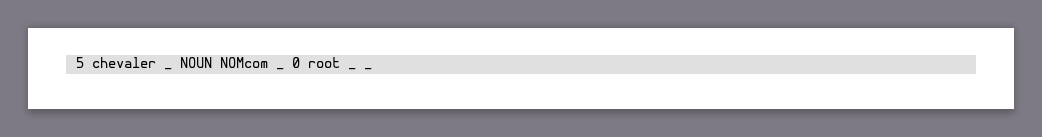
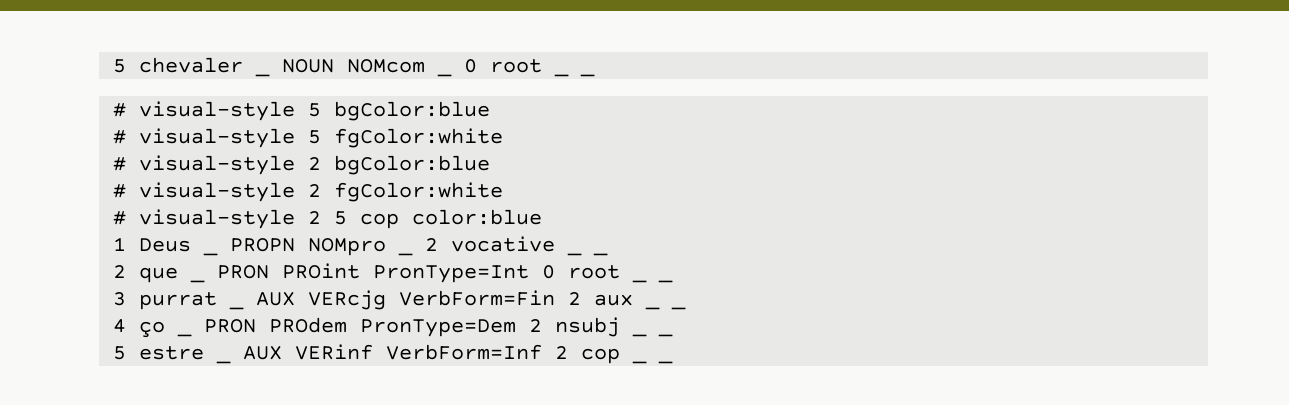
(372, 69) none -> [112,101,490,121] [112,128,503,148] [112,155,490,175] [112,182,503,202] [112,209,542,229] [112,237,413,256] [424,236,608,256] [112,263,673,283] [112,290,686,310] [112,317,673,338] [112,344,673,364] // # visual-style 5 bgColor:blue // # visual-style 5 fgColor:white // # visual-style 2 bgColor:blue // # visual-style 2 fgColor:white // # visual-style 2 5 cop color:blue // 1 Deus _ PROPN NOMpro _ 2 vocative _ _ // 2 que _ PRON PROint PronType=Int 0 root _ _ // 3 purrat _ AUX VERcjg VerbForm=Fin 2 aux _ _ // 4 ço _ PRON PROdem PronType=Dem 2 nsubj _ _ // 5 estre _ AUX VERinf VerbForm=Inf 2 cop _ _

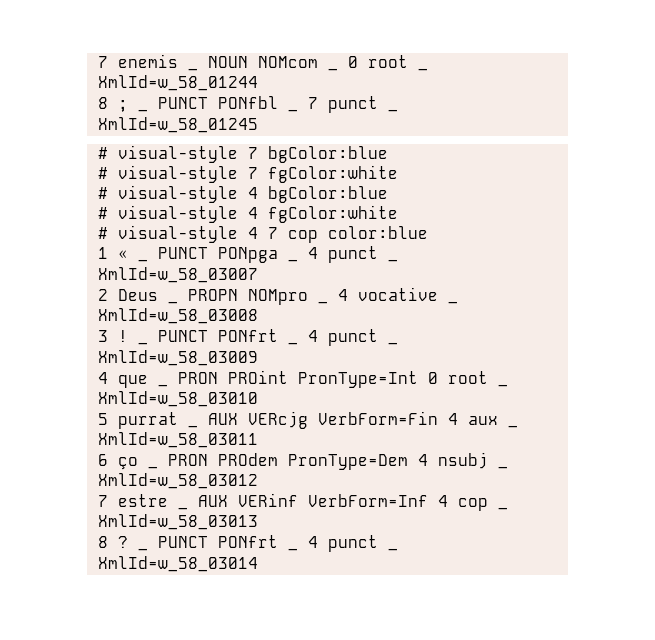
[112,57,243,73] 5 chevaler -> [97,54,178,68] 7 enemis
[579,72,595,77] [112,101,490,121] [112,128,503,148] [112,155,490,175] [112,182,503,202] [112,209,347,229] _ // # visual-style 5 bgColor:blue // # visual-style 5 fgColor:white // # visual-style 2 bgColor:blue // # visual-style 2 fgColor:white // # visual-style 2 5 -> [97,75,258,91] [97,97,148,112] [157,96,278,109] [287,109,298,112] [307,96,398,113] [97,117,258,133] [97,145,388,163] [97,165,398,183] [97,185,388,203] [97,205,398,223] [97,225,278,243] XmlId=w_58_01244 // 8 ; _ PUNCT PONfbl _ 7 punct _ XmlId=w_58_01245 // # visual-style 7 bgColor:blue // # visual-style 7 fgColor:white // # visual-style 4 bgColor:blue // # visual-style 4 fgColor:white // # visual-style 4 7
(126, 244) none -> [117,250,128,259] [137,259,148,262] [157,247,298,263] [307,246,398,263] [97,267,258,283] [97,289,108,301] « _ PUNCT PONpga _ 4 punct _ XmlId=w_58_03007 // 2
[424,238,438,251] 2 -> [337,289,348,301] 4
[592,251,608,256] [112,265,126,278] _ // 2 -> [97,308,258,324] [97,330,128,342] [137,342,148,345] [157,329,278,342] [287,342,298,345] [307,329,398,346] [97,350,258,366] [97,372,108,384] XmlId=w_58_03008 // 3 ! _ PUNCT PONfrt _ 4 punct _ XmlId=w_58_03009 // 4
[657,278,673,283] [112,292,126,306] _ // 3 -> [97,391,258,407] [97,413,108,425] XmlId=w_58_03010 // 5
[567,292,581,305] 2 -> [447,413,458,425] 4
[670,305,686,310] [112,319,126,333] _ // 4 -> [97,432,258,448] [97,454,108,466] XmlId=w_58_03011 // 6
[528,319,542,332] 2 -> [417,454,428,466] 4
[657,332,673,337] [112,346,126,360] _ // 5 -> [97,473,258,489] [97,495,108,507] XmlId=w_58_03012 // 7
[554,346,568,359] 2 -> [437,495,448,507] 4
[657,359,673,364] _ -> [97,514,258,530] [97,536,128,548] [137,548,148,551] [157,535,278,548] [287,548,298,551] [307,535,398,552] [97,556,258,572] XmlId=w_58_03013 // 8 ? _ PUNCT PONfrt _ 4 punct _ XmlId=w_58_03014

